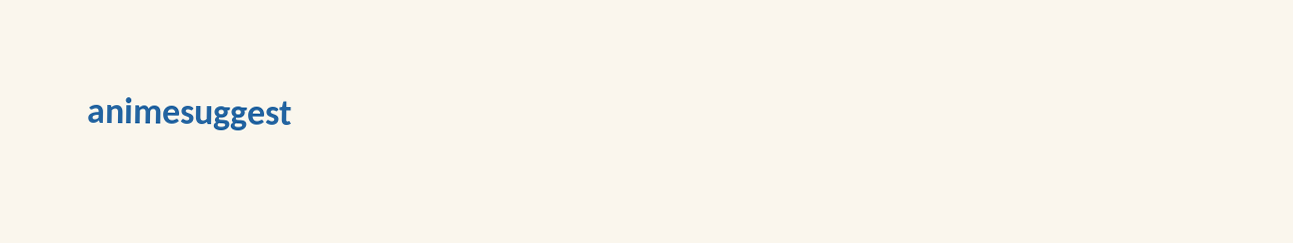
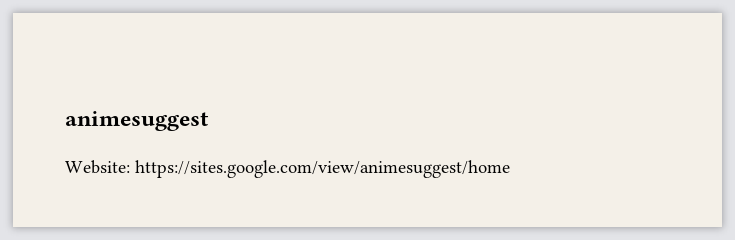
(292, 114) none -> [65,160,510,178] // Website: https://sites.google.com/view/animesuggest/home

